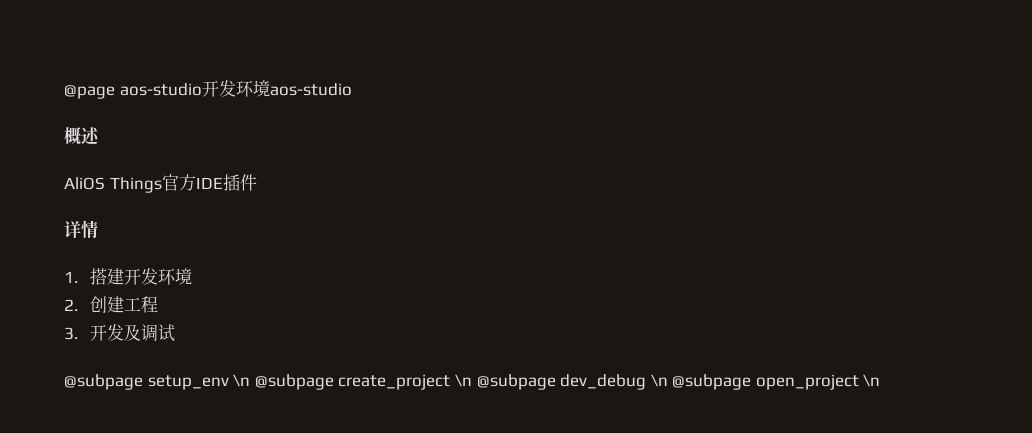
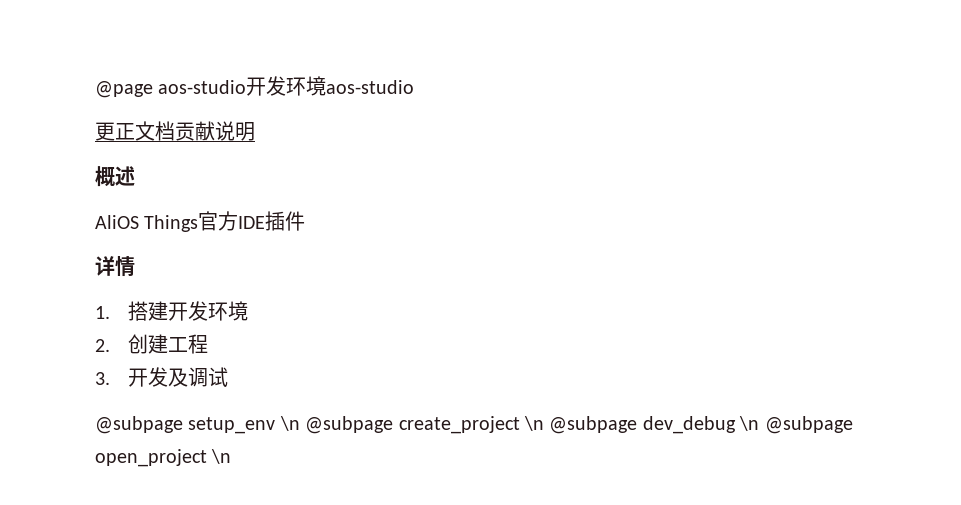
(352, 89) none -> [95,121,255,141] // 更正文档贡献说明

